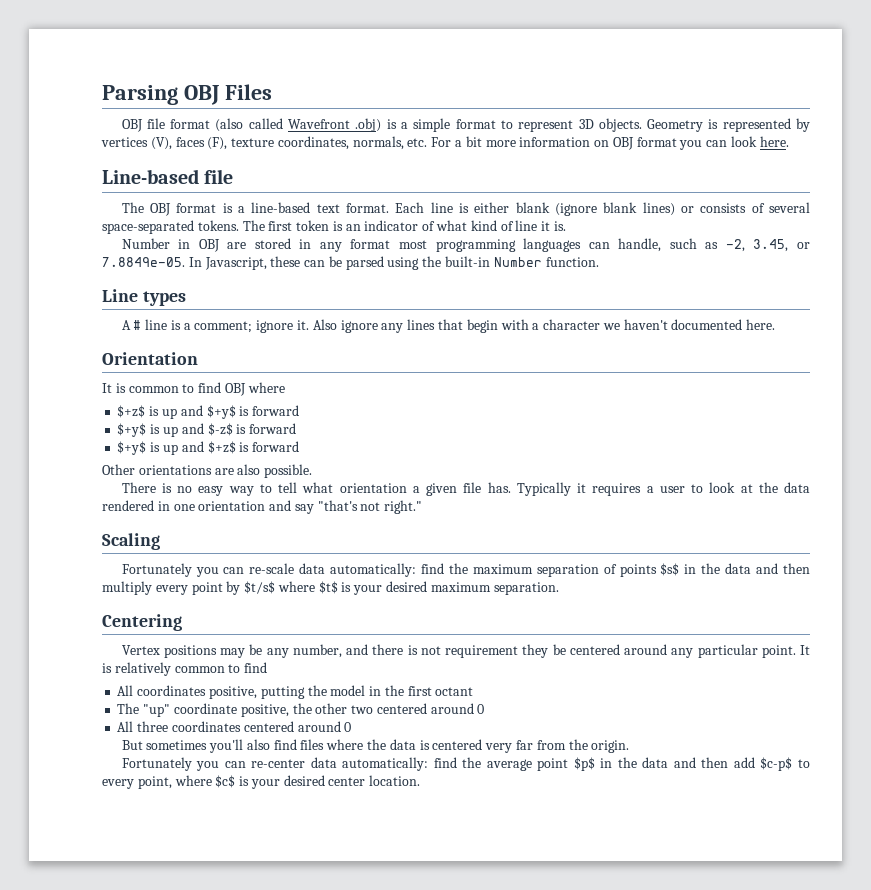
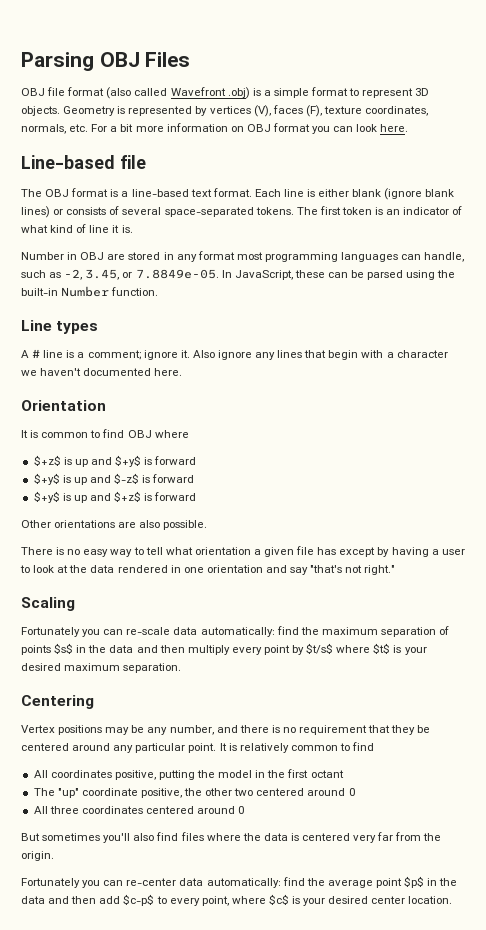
[204,257,267,270] Javascript, -> [234,270,293,280] JavaScript,
[487,482,642,496] has. Typically it requires -> [317,547,429,557] has except by having
[420,645,519,658] not requirement -> [282,725,391,735] no requirement that

